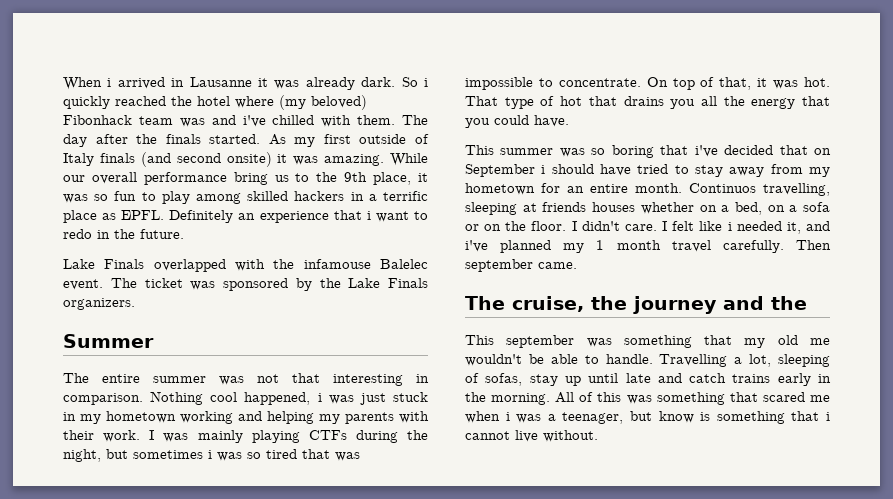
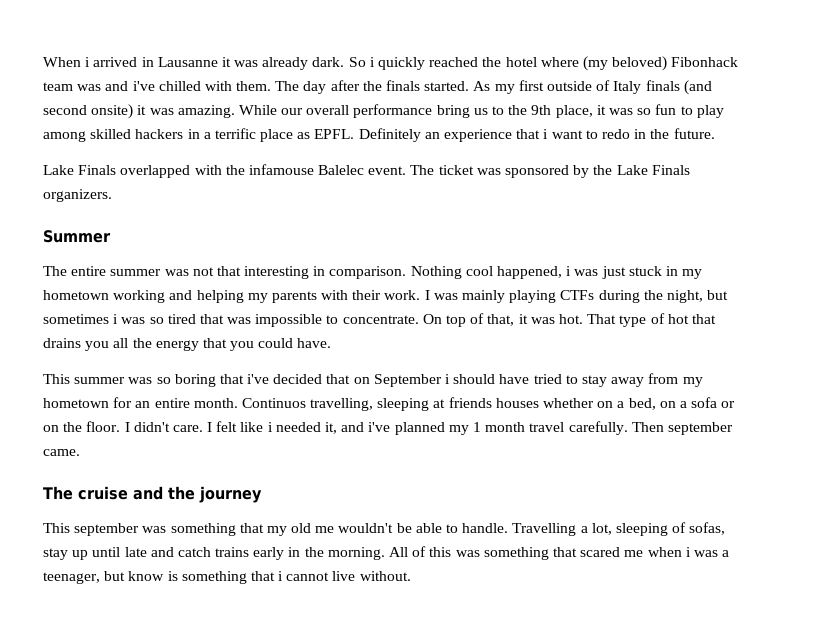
[512,296,584,312] cruise, -> [78,486,163,500] cruise and
[723,296,807,310] and the -> (262, 494) none

